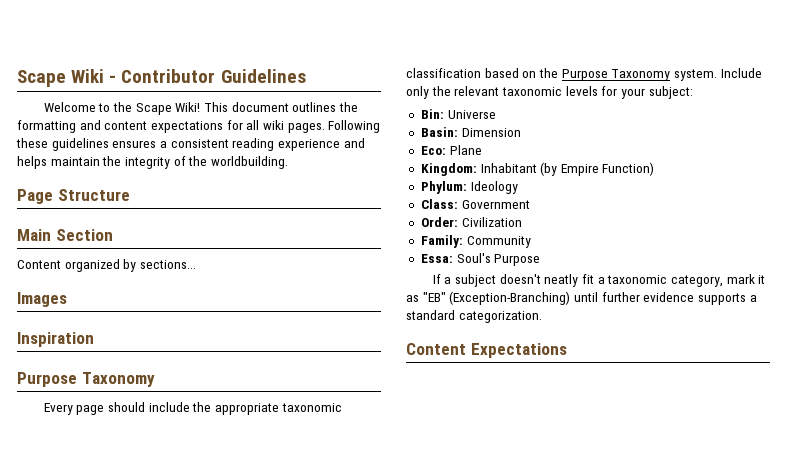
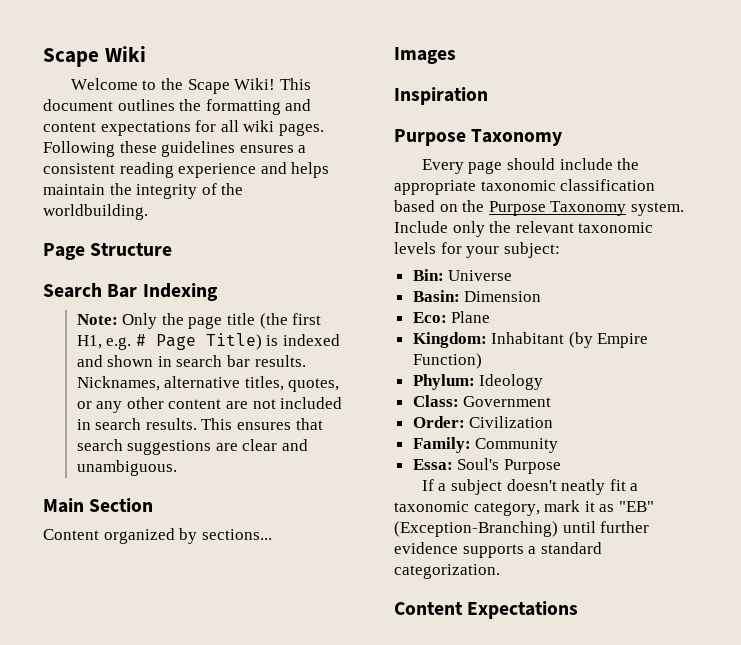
[109,69,306,83] - Contributor Guidelines -> (146, 54) none
(130, 195) none -> [43,283,218,301] [76,313,322,329] [76,333,341,350] [76,355,306,367] [76,376,340,392] [76,397,343,413] [76,418,323,430] [76,439,309,455] [76,460,177,476] // Search Bar Indexing // Note: Only the page title (the first H1, e.g. # Page Title) is indexed and shown in search bar results. Nicknames, alternative titles, quotes, or any other content are not included in search results. This ensures that search suggestions are clear and unambiguous.

